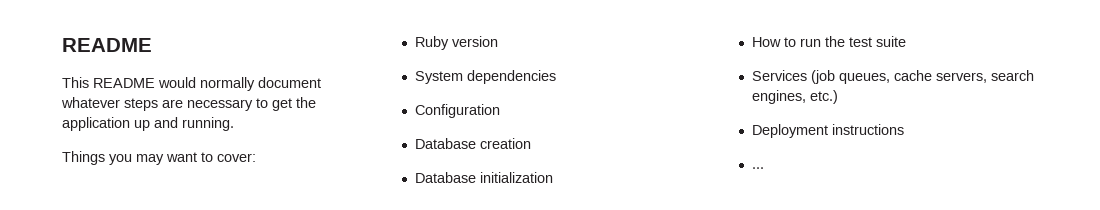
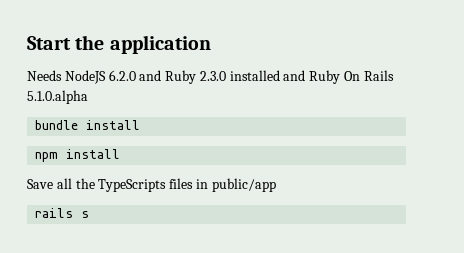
[62,38,152,52] [62,77,321,91] [61,97,316,111] [62,117,234,131] [62,151,256,165] [414,36,498,50] [414,70,556,84] [414,104,500,118] [414,138,531,149] [414,172,553,183] [751,36,906,47] [751,70,1034,84] [751,90,838,104] [751,124,904,138] [751,167,764,169] README // This README would normally document whatever steps are necessary to get the application up and running. // Things you may want to cover: // Ruby version // System dependencies // Configuration // Database creation // Database initialization // How to run the test suite // Services (job queues, cache servers, search engines, etc.) // Deployment instructions // ... -> [27,35,211,54] [27,70,394,84] [27,90,88,104] [35,120,141,130] [35,149,121,162] [27,178,276,192] [35,208,90,218] Start the application // Needs NodeJS 6.2.0 and Ruby 2.3.0 installed and Ruby On Rails 5.1.0.alpha // bundle install // npm install // Save all the TypeScripts files in public/app // rails s

